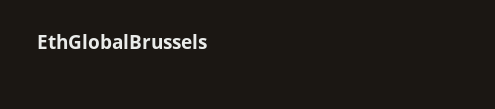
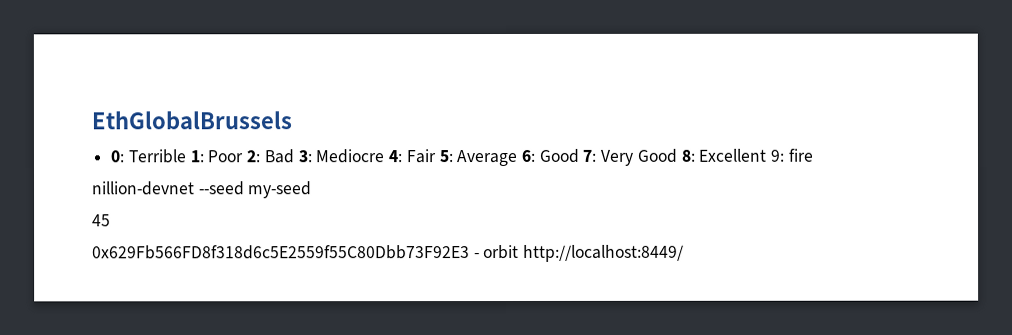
(207, 41) none -> [110,148,813,167] [92,181,313,199] [92,214,111,227] [92,244,685,262] // 0: Terrible 1: Poor 2: Bad 3: Mediocre 4: Fair 5: Average 6: Good 7: Very Good 8: Excellent 9: fire // nillion-devnet --seed my-seed // 45 // 0x629Fb566FD8f318d6c5E2559f55C80Dbb73F92E3 - orbit http://localhost:8449/

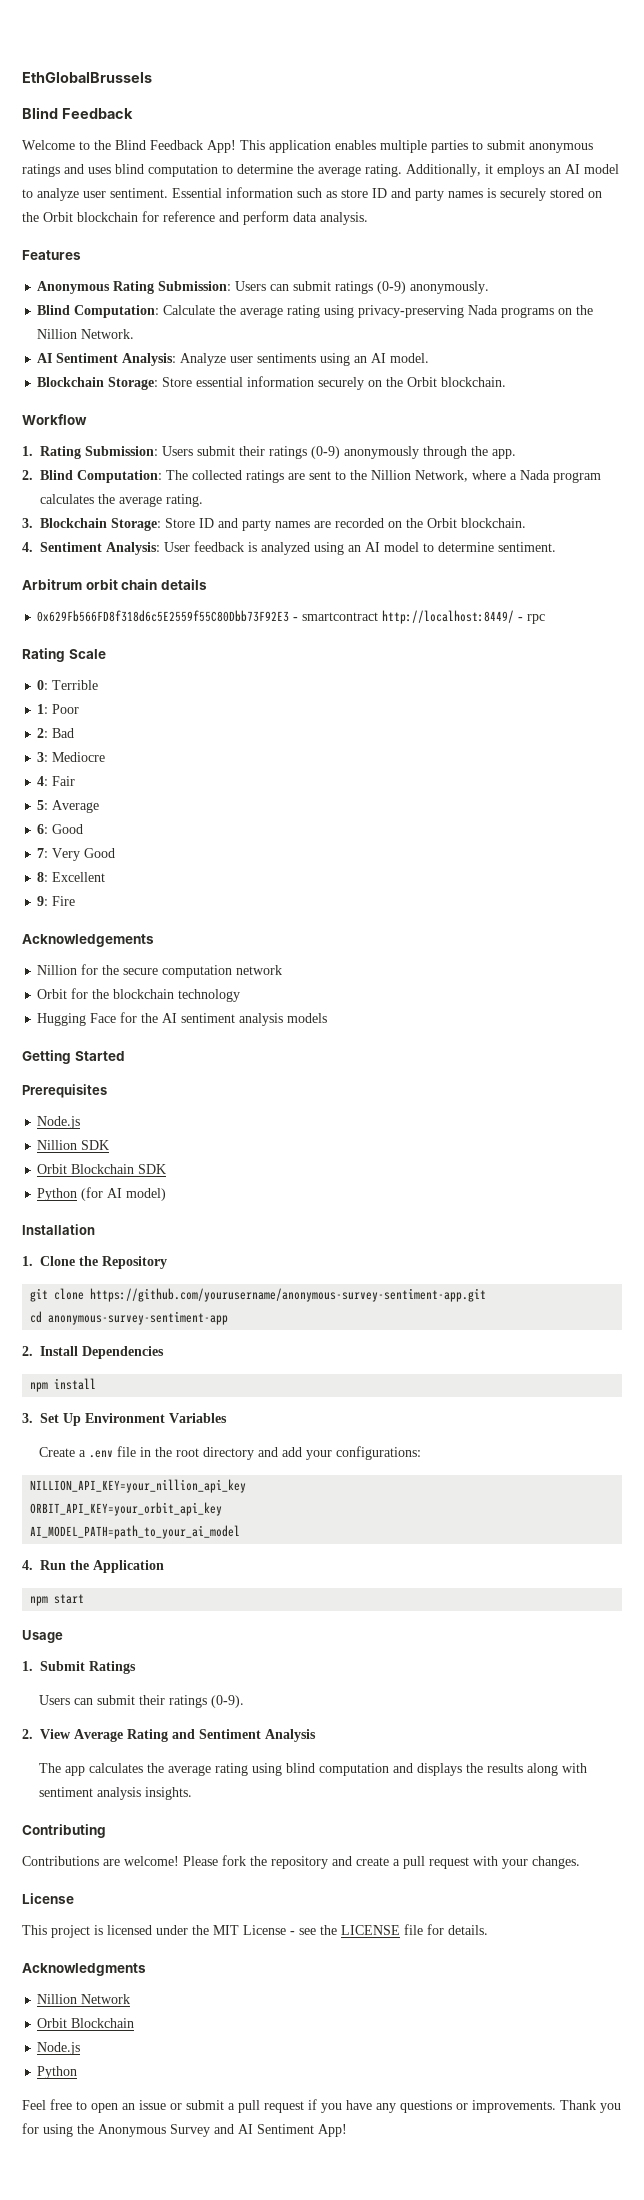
(292, 120) none -> [22,107,133,119] [22,140,593,153] [22,164,619,177] [22,187,602,201] [22,211,368,225] [22,250,81,260] [37,281,490,294] [37,305,594,318] [37,329,135,339] [37,353,430,366] [37,376,507,390] [22,414,87,425] [22,446,516,459] [22,470,601,483] [40,494,203,507] [22,518,526,531] [22,541,556,555] [22,579,207,590] [37,610,546,624] [22,648,106,662] // Blind Feedback // Welcome to the Blind Feedback App! This application enables multiple parties to submit anonymous ratings and uses blind computation to determine the average rating. Additionally, it employs an AI model to analyze user sentiment. Essential information such as store ID and party names is securely stored on the Orbit blockchain for reference and perform data analysis. // Features // Anonymous Rating Submission: Users can submit ratings (0-9) anonymously. // Blind Computation: Calculate the average rating using privacy-preserving Nada programs on the Nillion Network. // AI Sentiment Analysis: Analyze user sentiments using an AI model. // Blockchain Storage: Store essential information securely on the Orbit blockchain. // Workflow // 1. Rating Submission: Users submit their ratings (0-9) anonymously through the app. // 2. Blind Computation: The collected ratings are sent to the Nillion Network, where a Nada program calculates the average rating. // 3. Blockchain Storage: Store ID and party names are recorded on the Orbit blockchain. // 4. Sentiment Analysis: User feedback is analyzed using an AI model to determine sentiment. // Arbitrum orbit chain details // 0x629Fb566FD8f318d6c5E2559f55C80Dbb73F92E3 - smartcontract http://localhost:8449/ - rpc // Rating Scale
(186, 156) none -> (99, 685) //
(244, 156) none -> (80, 709) //
(294, 156) none -> (75, 733) //
(385, 156) none -> (106, 757) //
(436, 156) none -> (76, 781) //
(518, 158) none -> (100, 806) //
(579, 155) none -> (84, 829) //
(677, 155) none -> (116, 853) //
[770,148,813,162] [92,181,313,199] [92,214,111,227] [92,244,685,262] 9: fire // nillion-devnet --seed my-seed // 45 // 0x629Fb566FD8f318d6c5E2559f55C80Dbb73F92E3 - orbit http://localhost:8449/ -> [37,896,76,906] [22,934,154,947] [37,964,283,978] [37,988,241,1002] [37,1012,328,1026] [22,1050,125,1064] [22,1084,107,1098] [37,1116,81,1129] [37,1140,110,1150] [37,1164,167,1174] [37,1187,167,1201] [22,1224,95,1235] [22,1256,167,1269] [30,1288,487,1302] [30,1311,229,1325] [22,1346,164,1359] [30,1378,97,1392] [22,1413,227,1426] [39,1446,422,1460] [30,1479,247,1493] [30,1502,223,1516] [30,1525,241,1539] [22,1560,164,1573] [30,1594,85,1606] [22,1630,63,1643] [22,1661,136,1674] [39,1695,245,1708] [22,1729,316,1742] [39,1763,588,1776] [39,1787,193,1800] [22,1824,106,1838] [22,1855,580,1869] [22,1893,74,1904] [22,1924,488,1938] [22,1963,146,1976] [37,1994,131,2004] [37,2018,135,2028] [37,2042,81,2055] [37,2066,78,2079] [22,2099,621,2113] [22,2123,347,2137] // 9: Fire // Acknowledgements // Nillion for the secure computation network // Orbit for the blockchain technology // Hugging Face for the AI sentiment analysis models // Getting Started // Prerequisites // Node.js // Nillion SDK // Orbit Blockchain SDK // Python (for AI model) // Installation // 1. Clone the Repository // git clone https://github.com/yourusername/anonymous-survey-sentiment-app.git // cd anonymous-survey-sentiment-app // 2. Install Dependencies // npm install // 3. Set Up Environment Variables // Create a .env file in the root directory and add your configurations: // NILLION_API_KEY=your_nillion_api_key // ORBIT_API_KEY=your_orbit_api_key // AI_MODEL_PATH=path_to_your_ai_model // 4. Run the Application // npm start // Usage // 1. Submit Ratings // Users can submit their ratings (0-9). // 2. View Average Rating and Sentiment Analysis // The app calculates the average rating using blind computation and displays the results along with sentiment analysis insights. // Contributing // Contributions are welcome! Please fork the repository and create a pull request with your changes. // License // This project is licensed under the MIT License - see the LICENSE file for details. // Acknowledgments // Nillion Network // Orbit Blockchain // Node.js // Python // Feel free to open an issue or submit a pull request if you have any questions or improvements. Thank you for using the Anonymous Survey and AI Sentiment App!

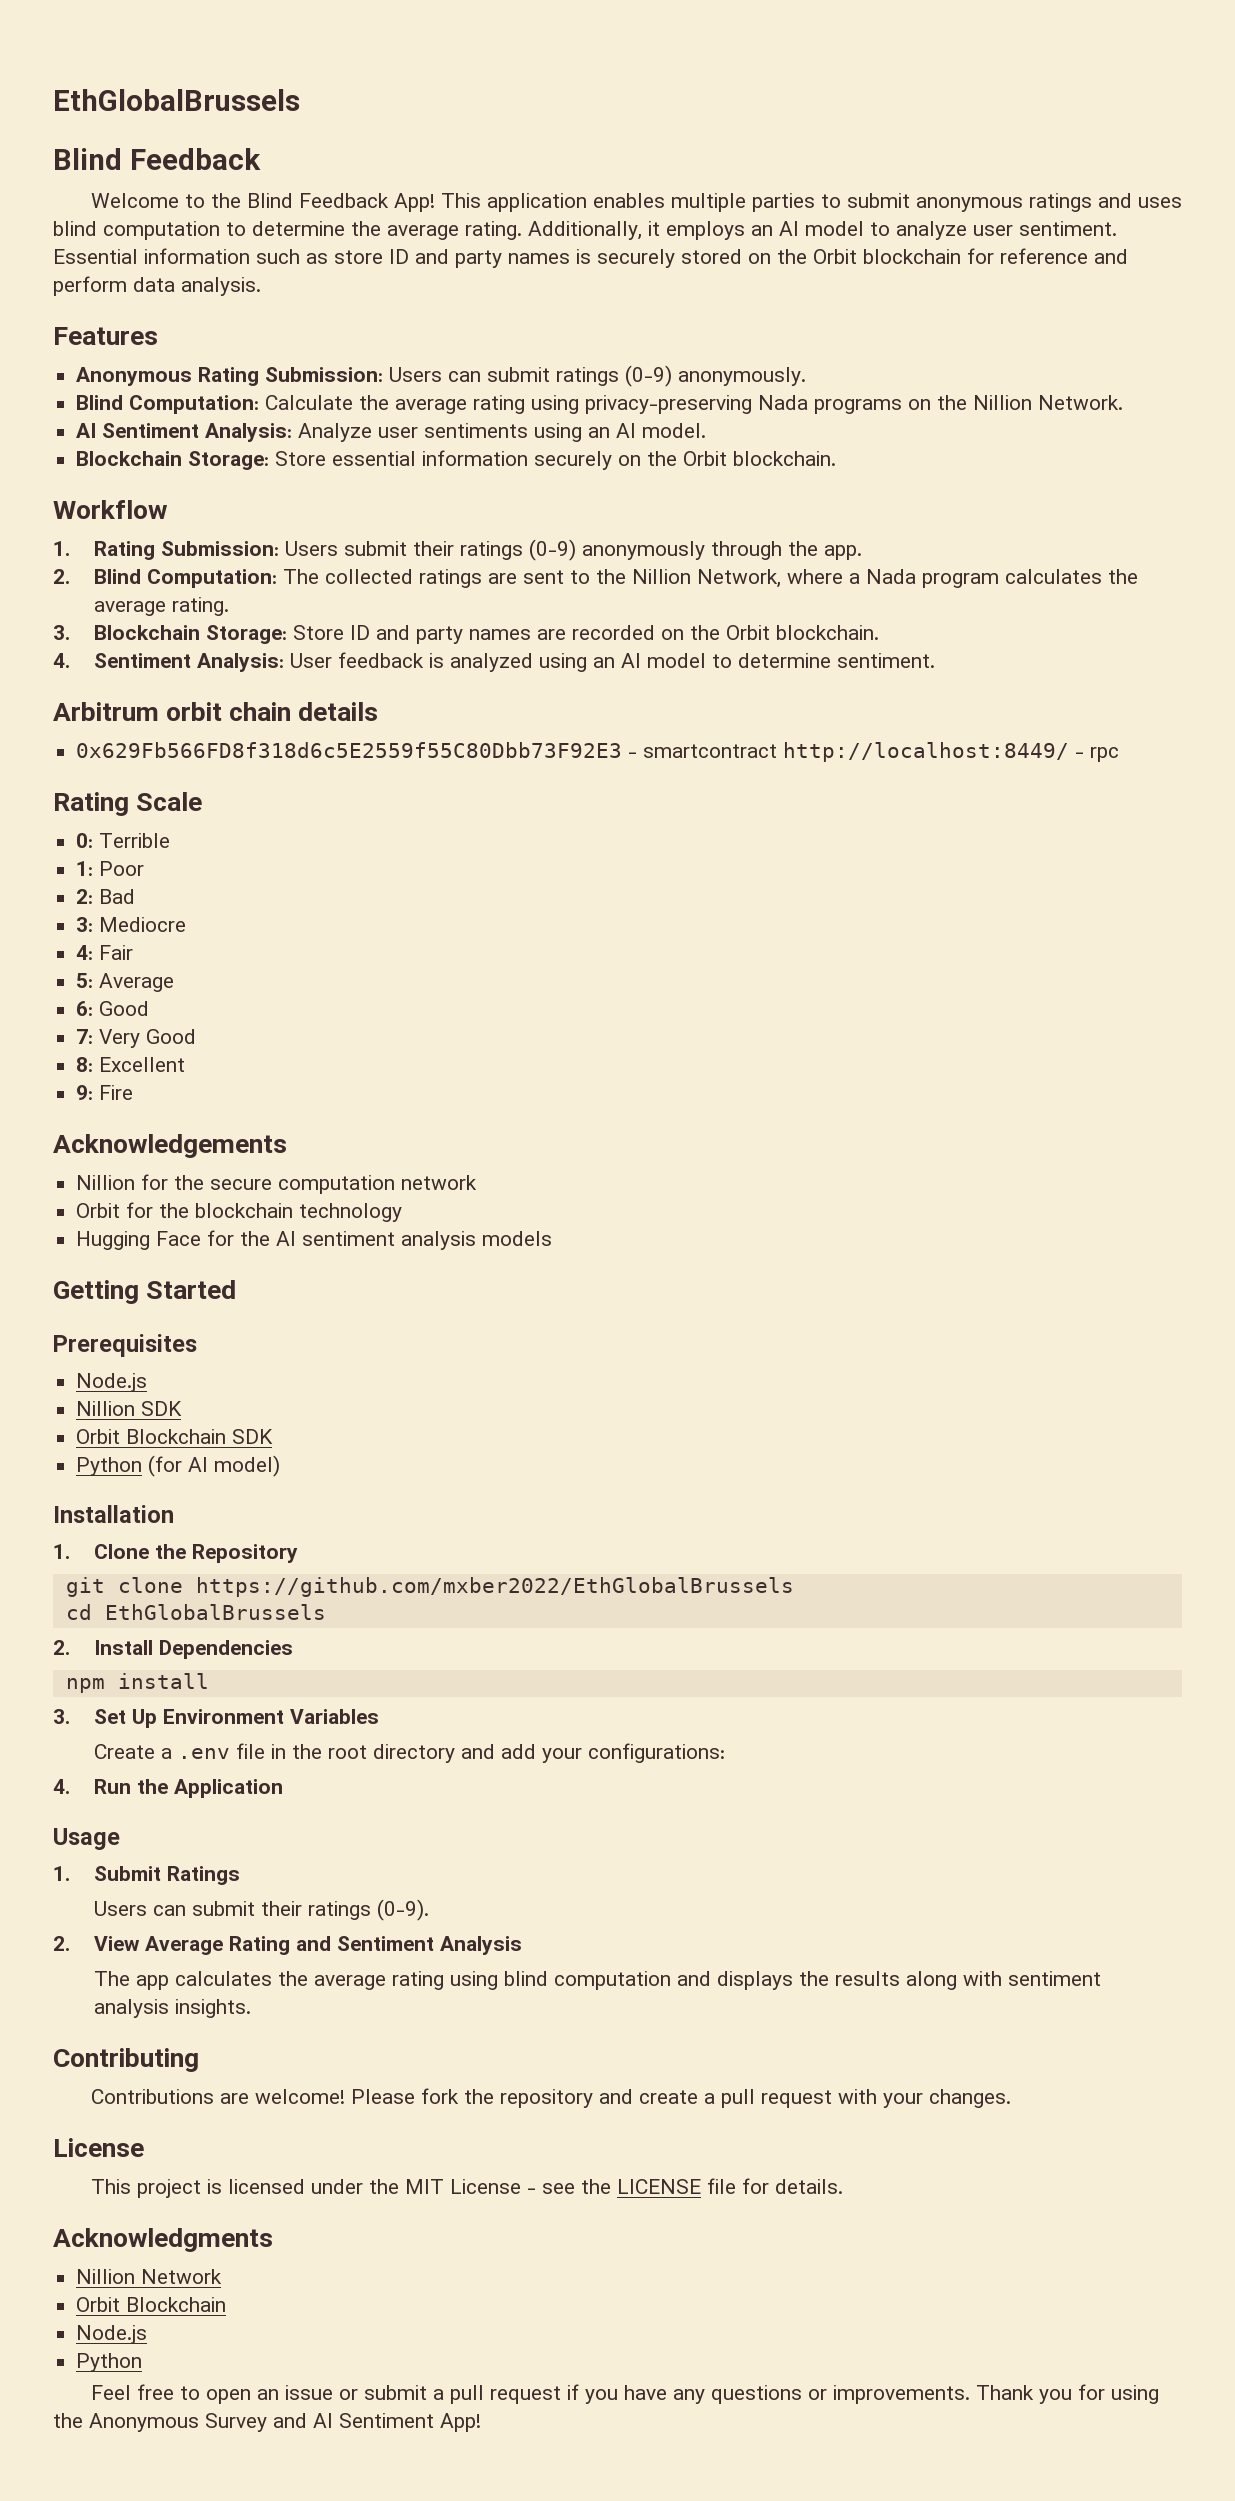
[90,1288,487,1302] https://github.com/yourusername/anonymous-survey-sentiment-app.git -> [195,1577,794,1597] https://github.com/mxber2022/EthGlobalBrussels
[48,1311,229,1325] anonymous-survey-sentiment-app -> [104,1604,326,1620] EthGlobalBrussels
[30,1479,247,1493] [30,1502,223,1516] [30,1525,241,1539] // NILLION_API_KEY=your_nillion_api_key // ORBIT_API_KEY=your_orbit_api_key // AI_MODEL_PATH=path_to_your_ai_model -> (726, 1753) none
[30,1594,85,1606] // npm start -> (284, 1788) none

